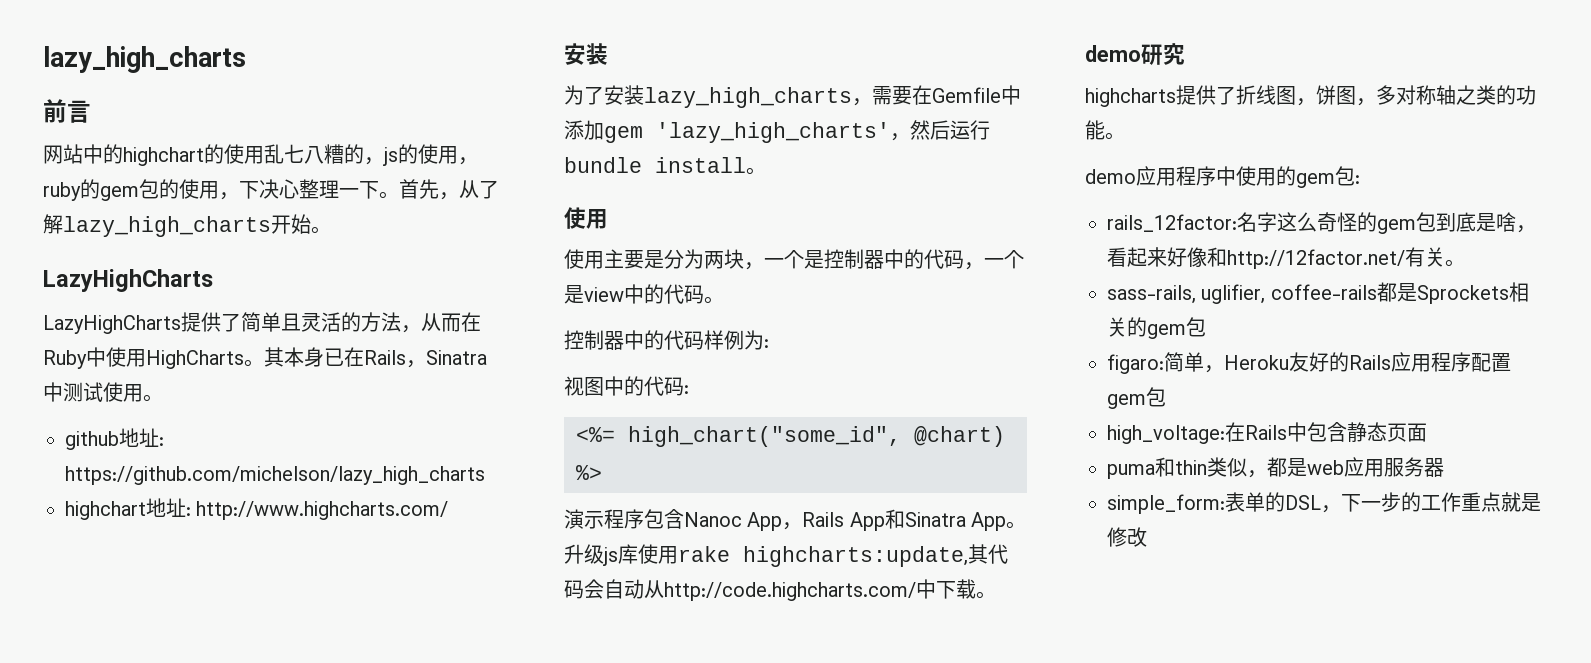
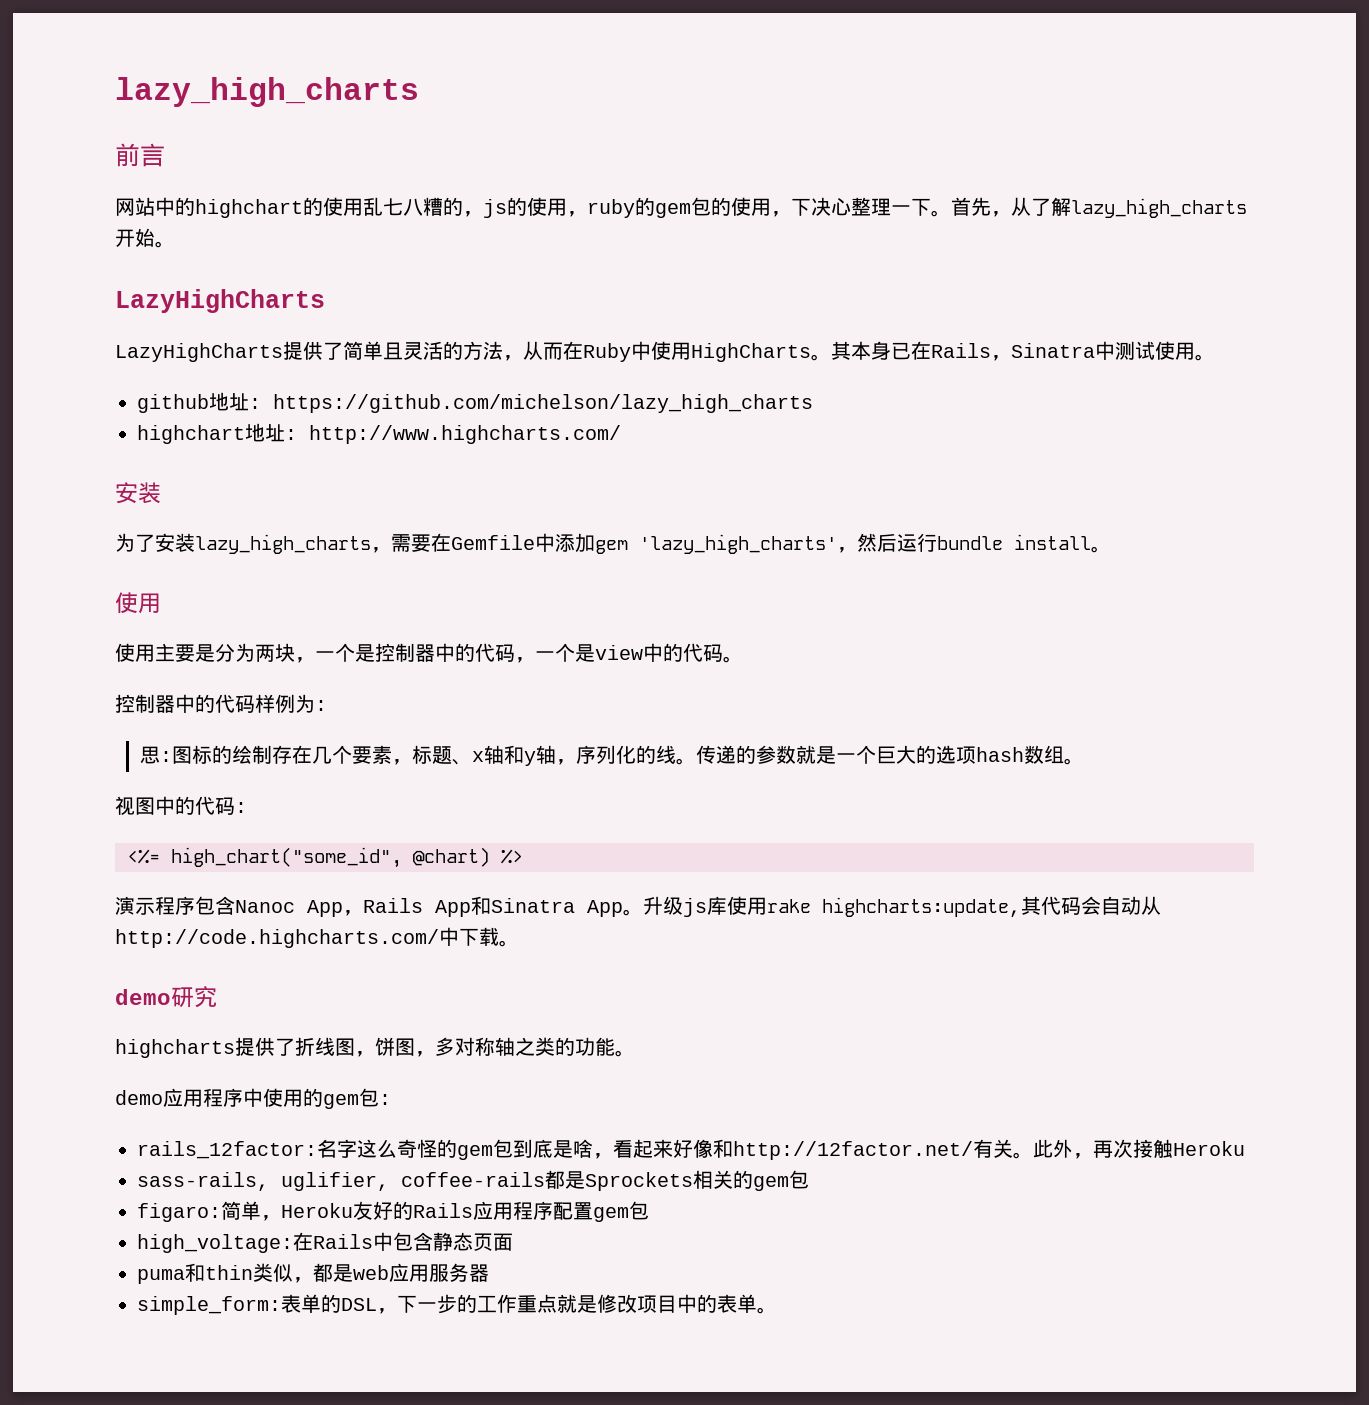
(769, 343) none -> [140,745,1085,766] // 思:图标的绘制存在几个要素，标题、x轴和y轴，序列化的线。传递的参数就是一个巨大的选项hash数组。
(1465, 263) none -> [1033,1139,1245,1159] 此外，再次接触Heroku
(1147, 537) none -> [637,1294,777,1314] 项目中的表单。

